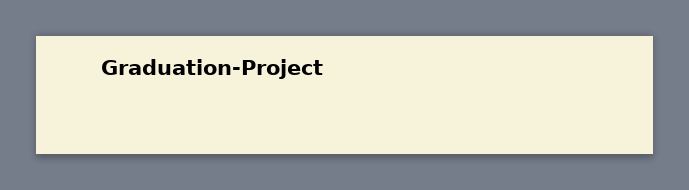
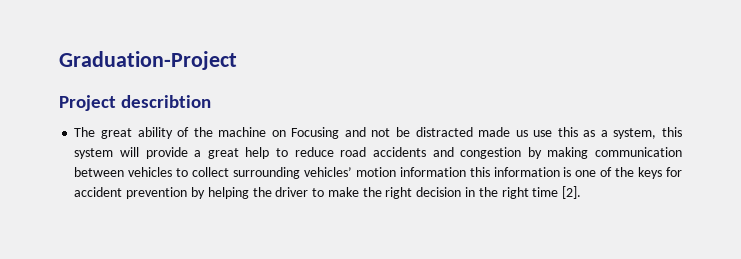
(323, 69) none -> [59,95,212,111] [74,127,682,139] [74,147,682,159] [74,167,682,179] [74,186,582,199] // Project describtion // The great ability of the machine on Focusing and not be distracted made us use this as a system, this system will provide a great help to reduce road accidents and congestion by making communication between vehicles to collect surrounding vehicles’ motion information this information is one of the keys for accident prevention by helping the driver to make the right decision in the right time [2].

